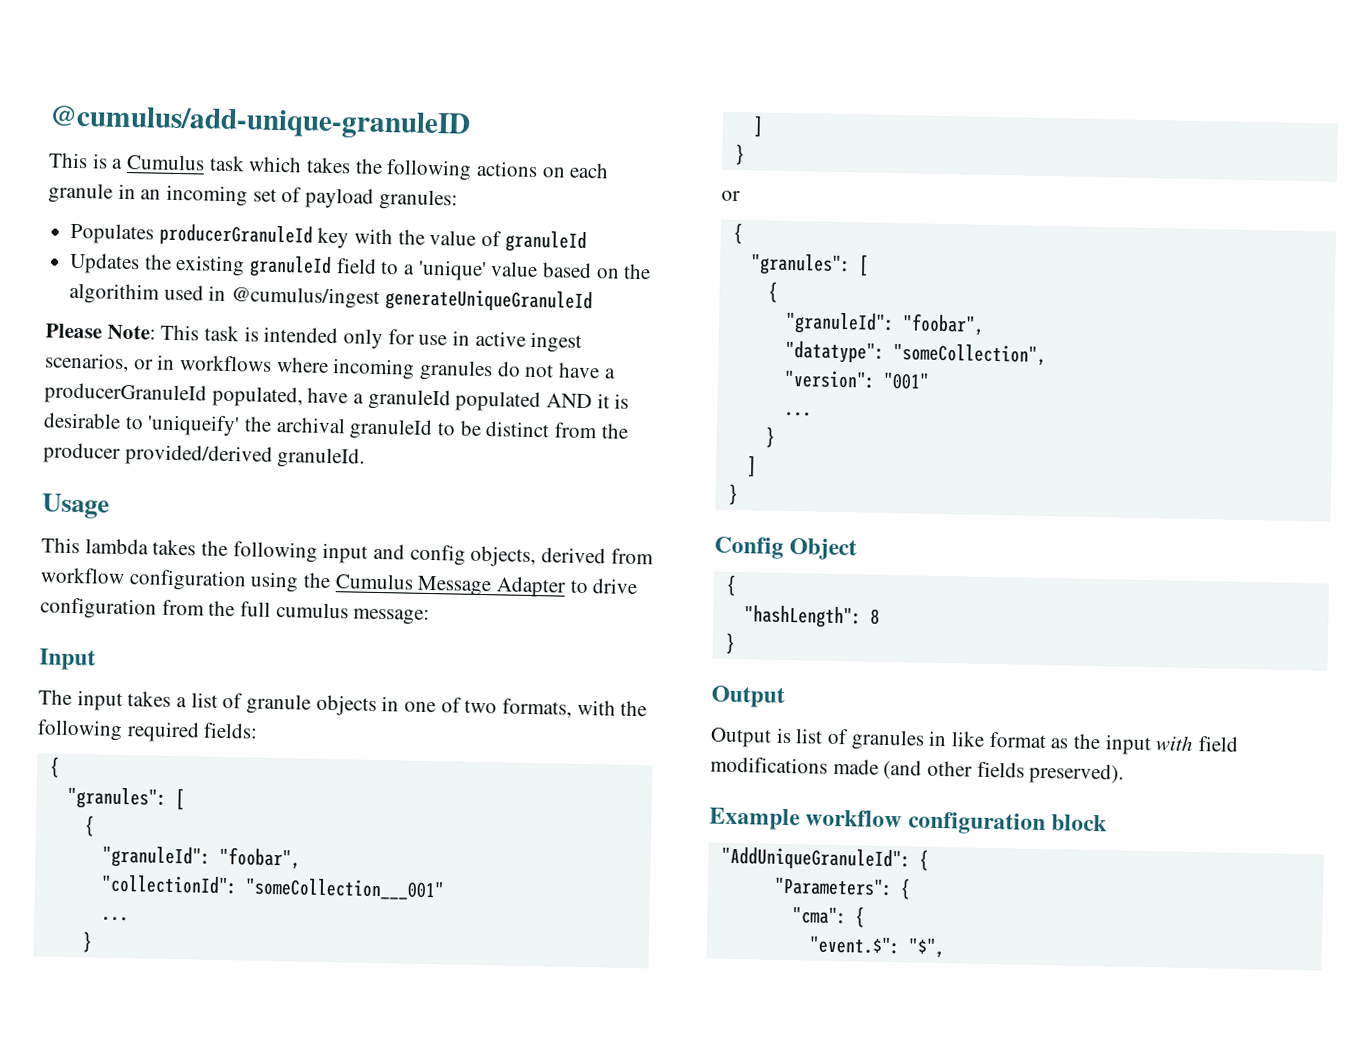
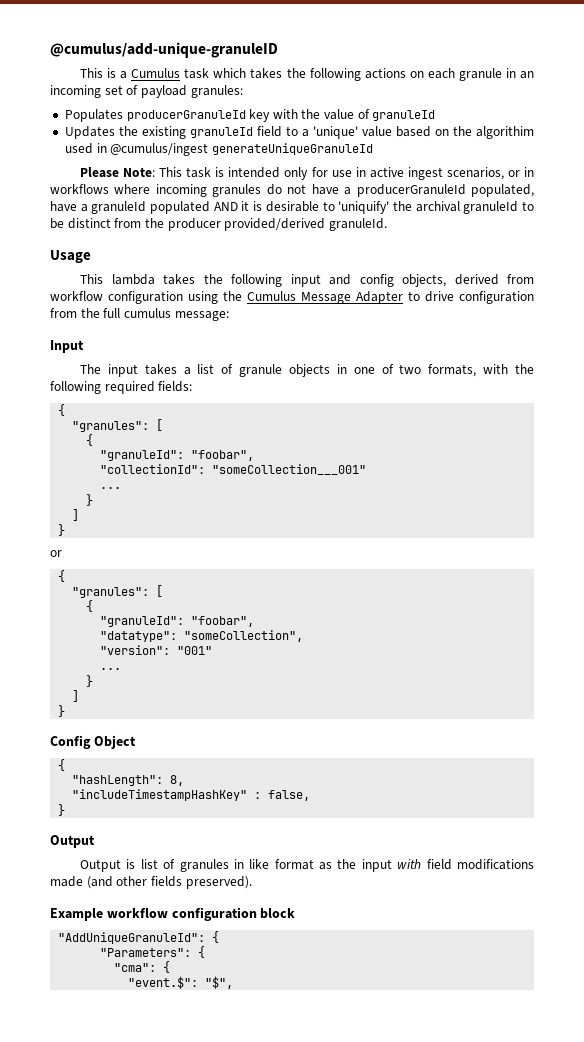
[147,414,241,437] 'uniqueify' -> [338,201,390,214] 'uniquify'
[869,608,880,625] 8 -> [170,775,185,786] [72,789,311,801] 8, // "includeTimestampHashKey" : false,

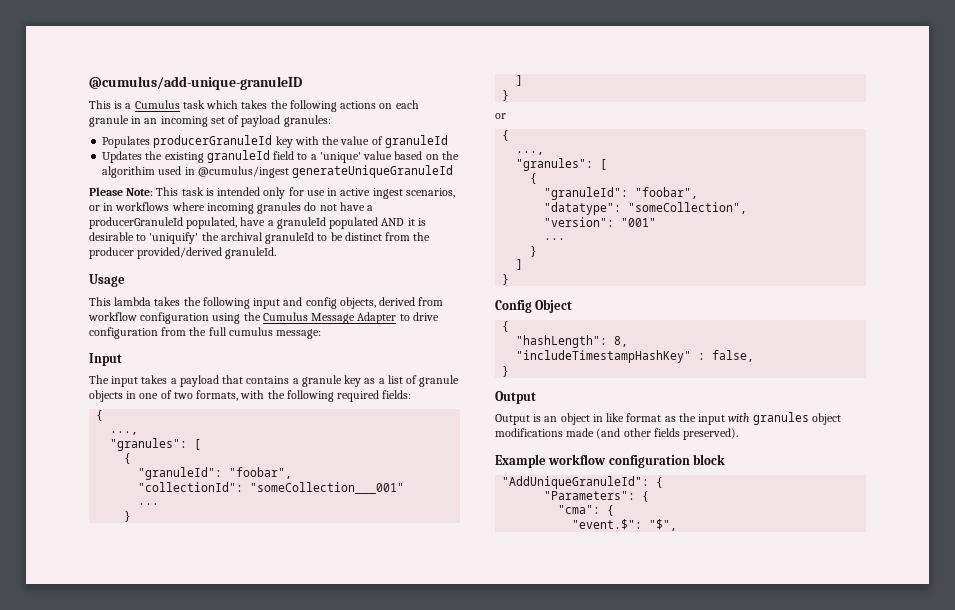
(191, 371) none -> [179,375,385,387] payload that contains a granule key as a
(66, 410) none -> [110,431,139,435] // ...,
(66, 576) none -> [516,151,545,155] // ...,
[140,859,229,872] list of granules -> [544,413,590,425] an object
[426,859,452,870] field -> [752,412,841,425] granules object

